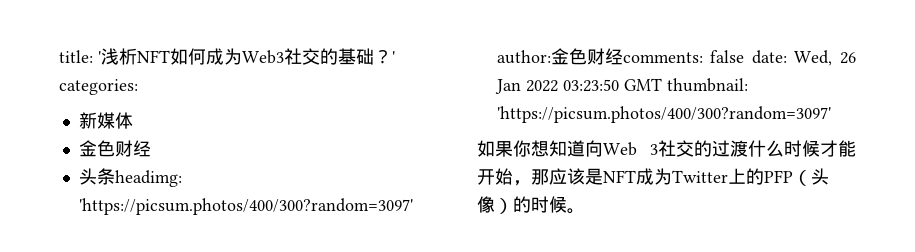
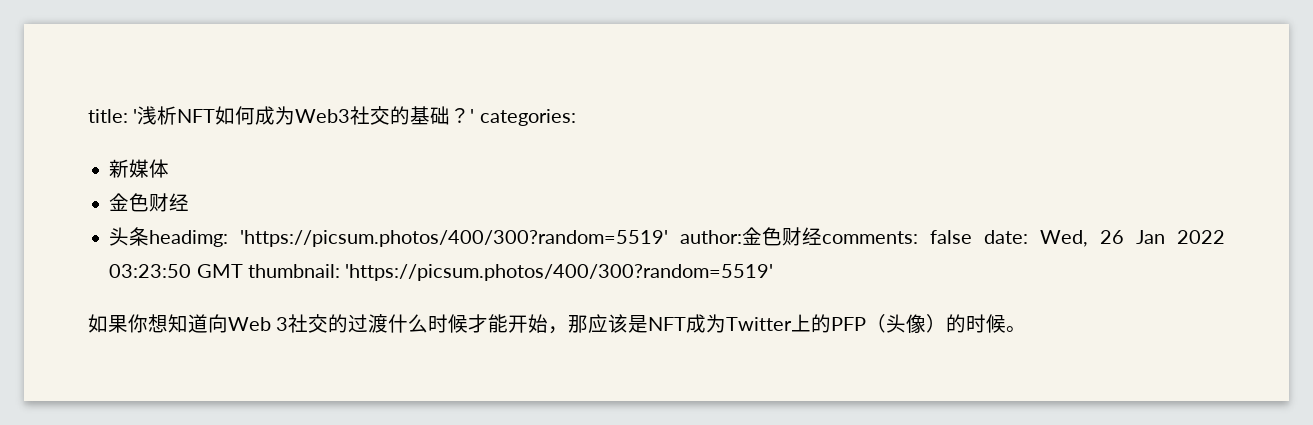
[78,198,413,215] 'https://picsum.photos/400/300?random=3097' -> [240,230,669,247] 'https://picsum.photos/400/300?random=5519'
[496,106,831,123] 'https://picsum.photos/400/300?random=3097' -> [345,264,774,281] 'https://picsum.photos/400/300?random=5519'

